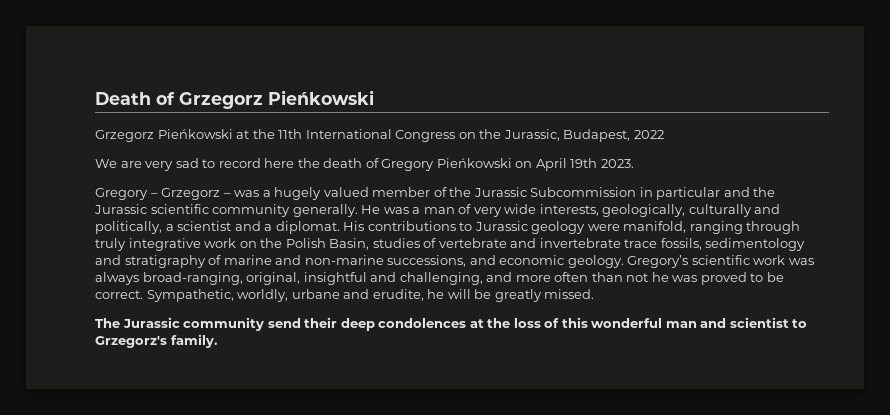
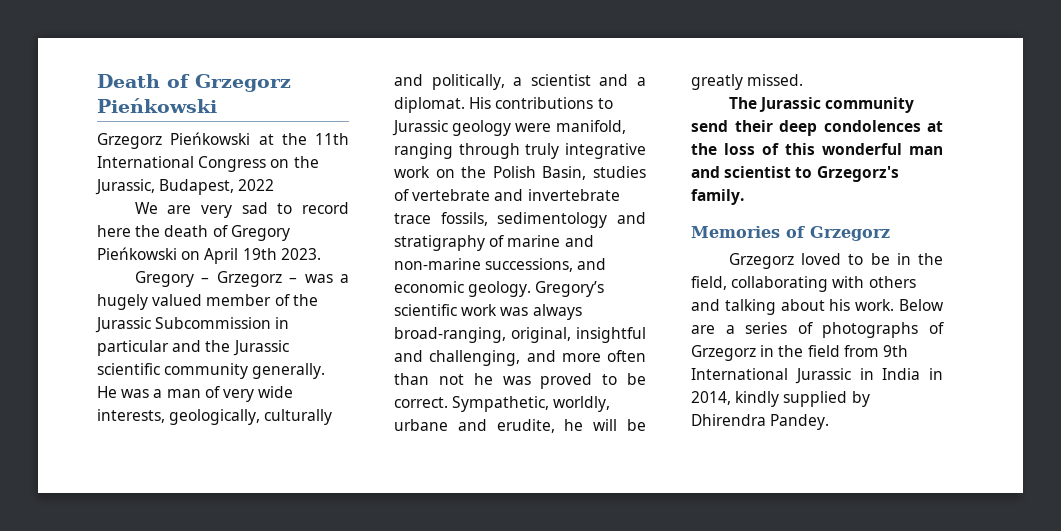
(217, 341) none -> [691,226,890,241] [728,253,943,269] [691,276,916,292] [691,299,944,315] [691,322,944,338] [691,345,908,361] [691,368,943,384] [691,391,870,407] [691,414,830,430] // Memories of Grzegorz // Grzegorz loved to be in the field, collaborating with others and talking about his work. Below are a series of photographs of Grzegorz in the field from 9th International Jurassic in India in 2014, kindly supplied by Dhirendra Pandey.

